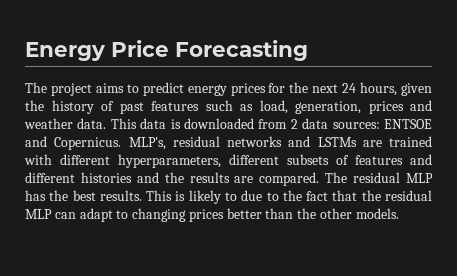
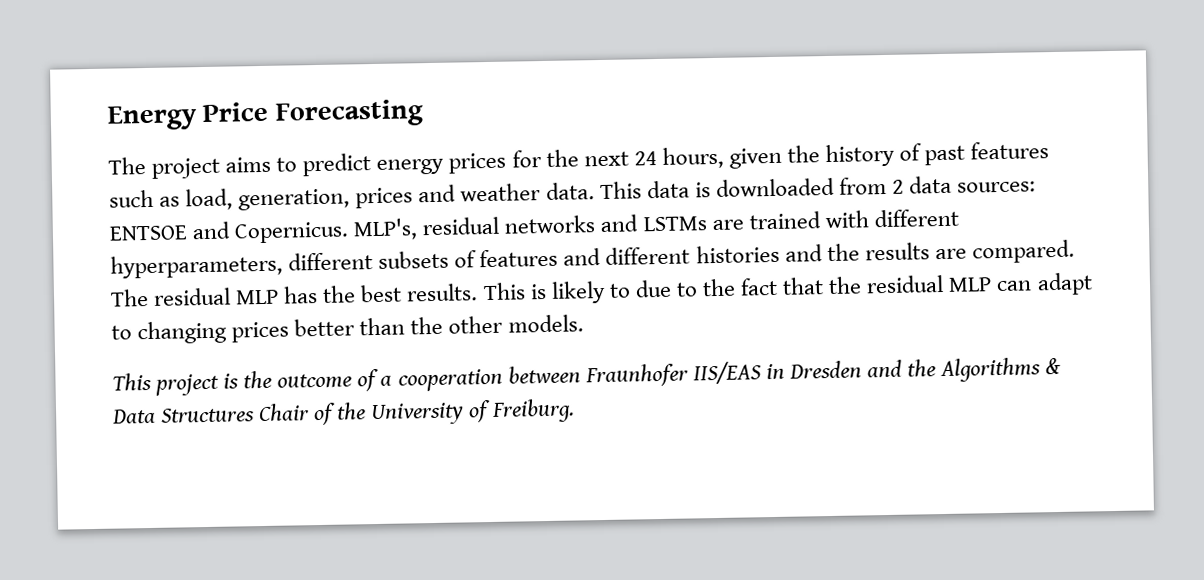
(399, 213) none -> [112,357,1062,396] [112,398,575,426] // This project is the outcome of a cooperation between Fraunhofer IIS/EAS in Dresden and the Algorithms & Data Structures Chair of the University of Freiburg.

